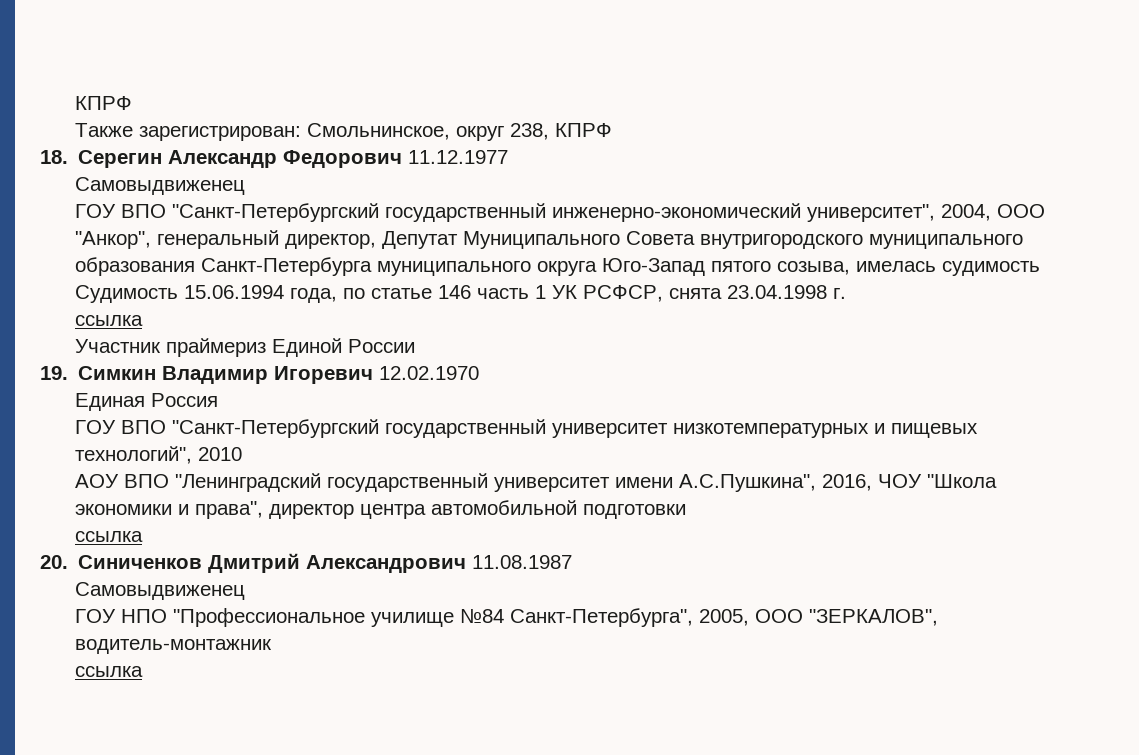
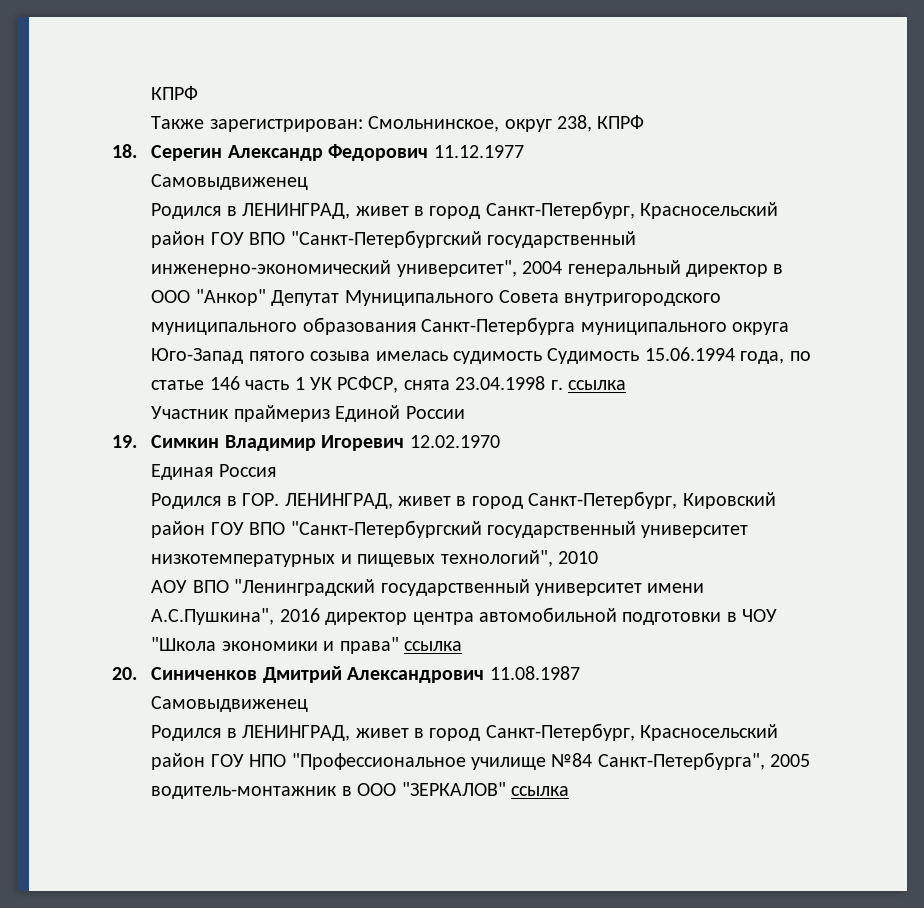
(246, 186) none -> [151,201,779,219] [151,231,206,248] Родился в ЛЕНИНГРАД, живет в город Санкт-Петербург, Красносельский район
[941,204,1046,221] [75,230,377,249] 2004, ООО "Анкор", генеральный директор, -> [522,260,784,277] [151,289,266,306] 2004 генеральный директор в ООО "Анкор"
[777,261,851,275] созыва, -> [310,351,371,361] созыва
(847, 293) // -> (563, 385) none
(219, 400) none -> [151,491,776,509] [151,521,206,538] Родился в ГОР. ЛЕНИНГРАД, живет в город Санкт-Петербург, Кировский район
[822,474,998,491] [75,500,687,519] 2016, ЧОУ "Школа экономики и права", директор центра автомобильной подготовки // -> [279,607,778,625] [151,637,399,654] 2016 директор центра автомобильной подготовки в ЧОУ "Школа экономики и права"
(246, 591) none -> [151,723,779,741] [151,753,206,770] Родился в ЛЕНИНГРАД, живет в город Санкт-Петербург, Красносельский район
[699,609,939,626] [75,639,273,654] 2005, ООО "ЗЕРКАЛОВ", водитель-монтажник // -> [770,754,811,767] [151,782,506,799] 2005 водитель-монтажник в ООО "ЗЕРКАЛОВ"

